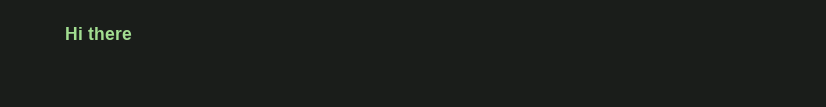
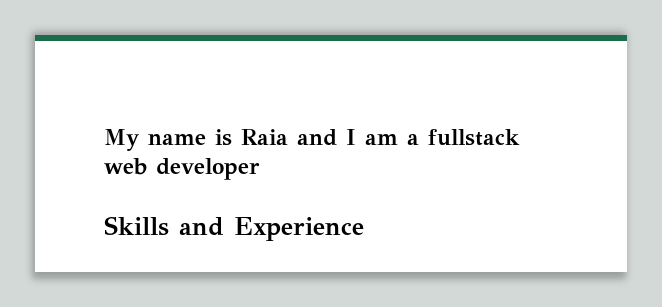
[65,27,132,40] Hi there -> [104,129,520,151] [104,158,260,180] [104,216,364,241] My name is Raia and I am a fullstack web developer // Skills and Experience

